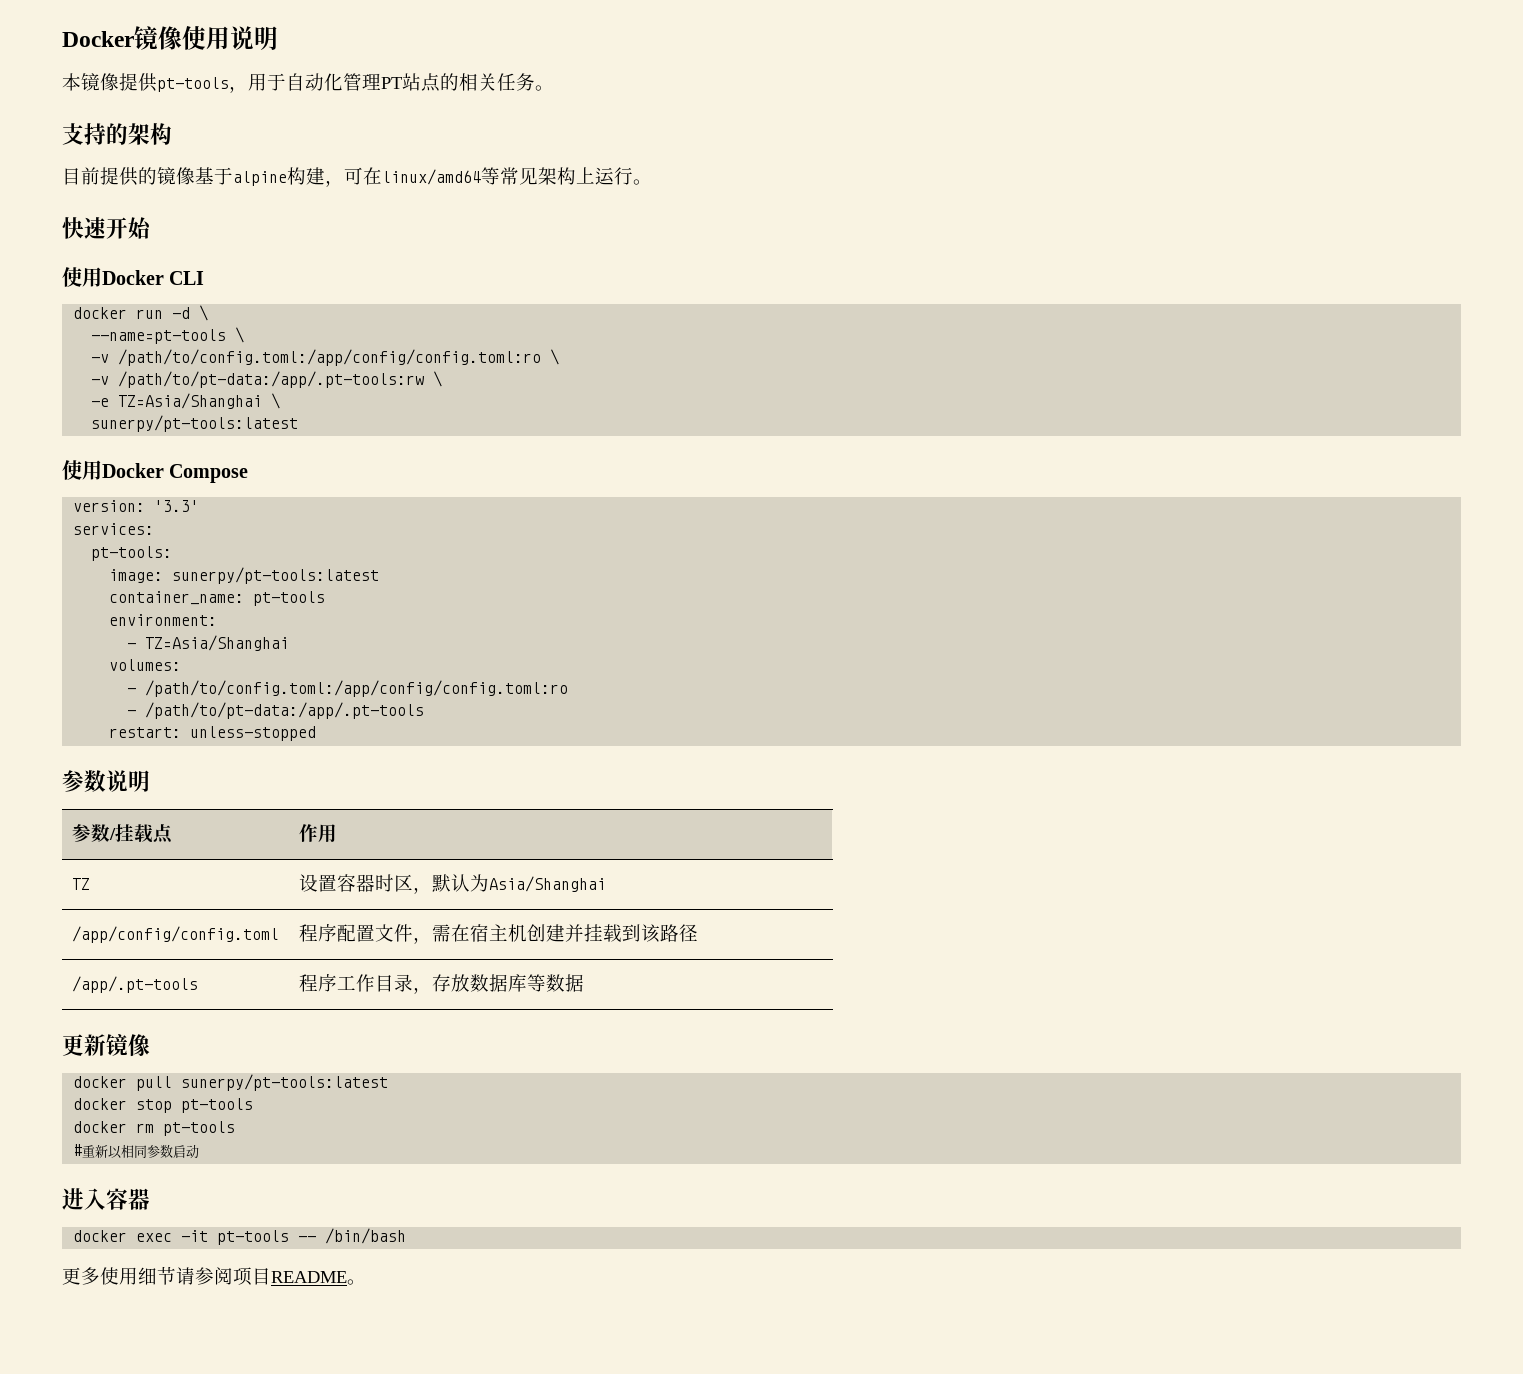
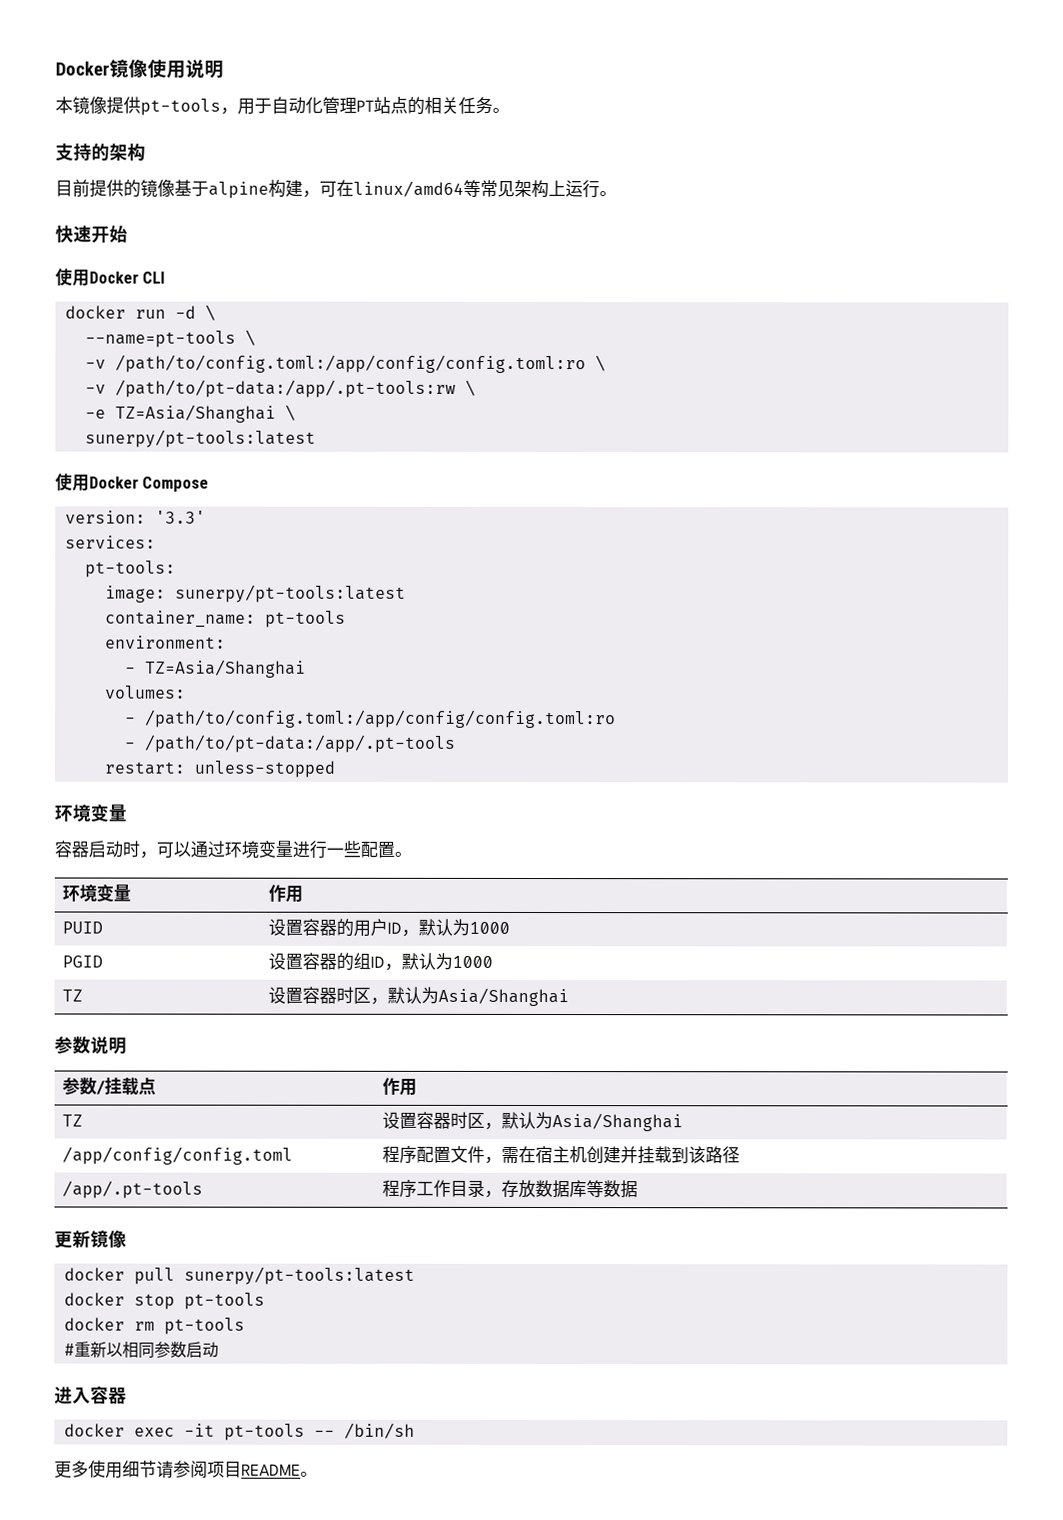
(317, 733) none -> [54,803,127,823] [54,840,412,859] [61,883,131,902] [267,884,303,903] [61,921,103,934] [267,918,510,937] [61,955,103,968] [267,952,493,971] [61,989,83,1002] [267,986,569,1007] // 环境变量 // 容器启动时，可以通过环境变量进行一些配置。 // 环境变量 | 作用 // PUID | 设置容器的用户ID，默认为1000 // PGID | 设置容器的组ID，默认为1000 // TZ | 设置容器时区，默认为Asia/Shanghai
[325,1228,407,1244] /bin/bash -> [344,1422,416,1439] /bin/sh

